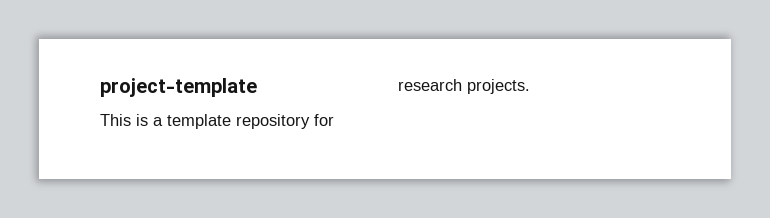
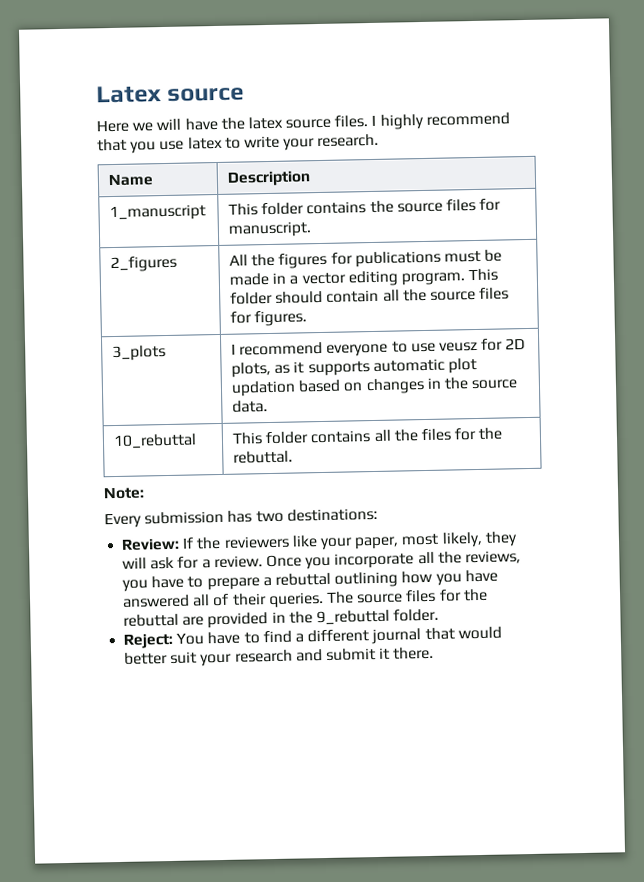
[100,78,257,97] [100,114,334,129] [398,79,530,94] project-template // This is a template repository for research projects. -> [96,85,245,104] [96,112,510,133] [97,133,380,154] [108,173,155,187] [227,170,312,187] [109,204,207,222] [228,198,502,216] [228,221,313,238] [110,255,178,273] [229,249,503,269] [229,268,499,287] [230,287,510,305] [230,310,308,327] [112,345,167,362] [231,338,527,357] [231,357,478,378] [231,377,519,397] [232,400,269,413] [113,433,198,450] [232,427,504,445] [233,450,294,464] [103,486,145,500] [104,507,378,529] [121,531,518,551] [122,550,521,570] [122,569,498,592] [122,588,488,609] [123,608,440,629] [123,626,502,649] [124,646,435,667] Latex source // Here we will have the latex source files. I highly recommend that you use latex to write your research. // Name | Description // 1_manuscript | This folder contains the source files for manuscript. // 2_figures | All the figures for publications must be made in a vector editing program. This folder should contain all the source files for figures. // 3_plots | I recommend everyone to use veusz for 2D plots, as it supports automatic plot updation based on changes in the source data. // 10_rebuttal | This folder contains all the files for the rebuttal. // Note: // Every submission has two destinations: // Review: If the reviewers like your paper, most likely, they will ask for a review. Once you incorporate all the reviews, you have to prepare a rebuttal outlining how you have answered all of their queries. The source files for the rebuttal are provided in the 9_rebuttal folder. // Reject: You have to find a different journal that would better suit your research and submit it there.

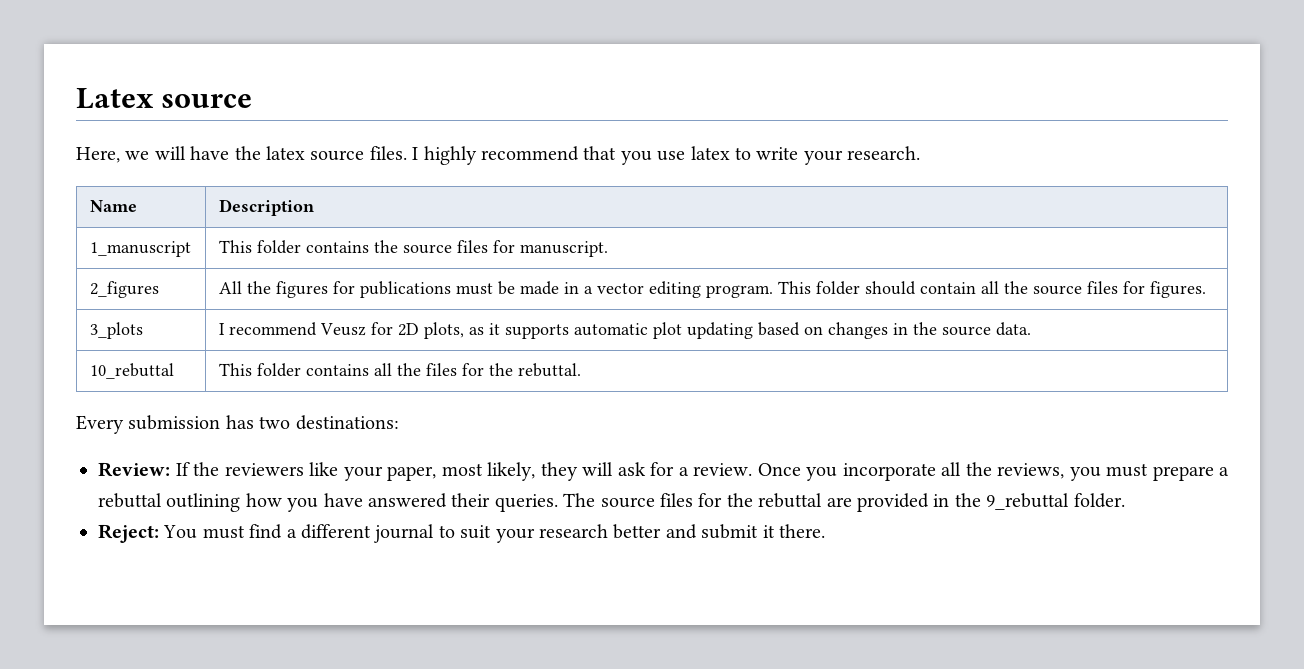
[96,119,129,133] Here -> [76,147,120,163] Here,
[326,341,479,357] everyone to use veusz -> [319,323,366,336] Veusz
[231,380,297,397] updation -> [686,322,753,339] updating
[103,486,145,500] // Note: -> (581, 370) none
[151,575,204,589] have to -> [1106,463,1148,477] must
[192,593,230,607] all of -> (447, 500) none
[207,631,260,645] have to -> [202,525,245,539] must
[424,626,502,641] [124,652,169,665] that would better -> [438,525,455,538] to
(293, 656) none -> [613,524,662,539] better

